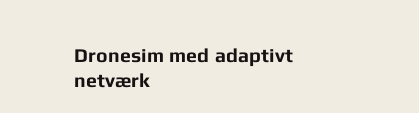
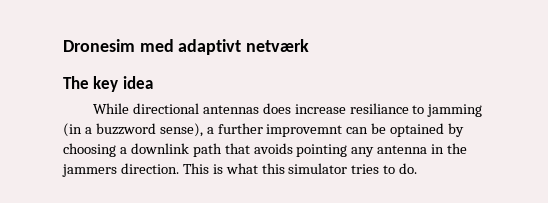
(150, 80) none -> [63,76,153,92] [92,103,483,117] [63,123,465,137] [63,143,468,157] [62,163,418,177] // The key idea // While directional antennas does increase resiliance to jamming (in a buzzword sense), a further improvemnt can be optained by choosing a downlink path that avoids pointing any antenna in the jammers direction. This is what this simulator tries to do.

